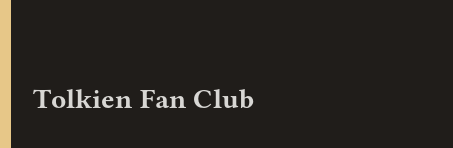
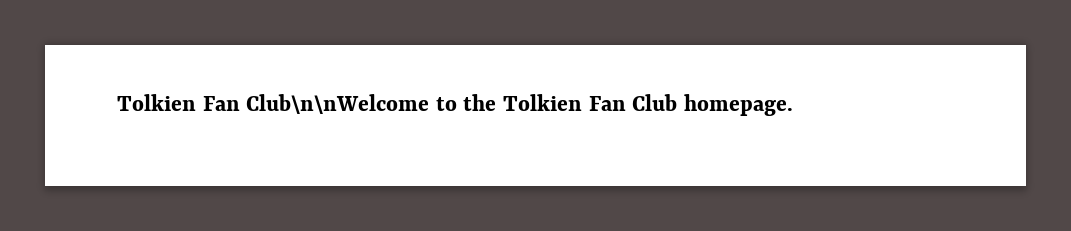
[33,89,255,109] Tolkien Fan Club -> [117,94,793,116] Tolkien Fan Club\n\nWelcome to the Tolkien Fan Club homepage.

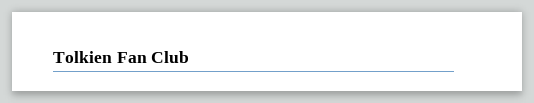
[117,94,793,116] Tolkien Fan Club\n\nWelcome to the Tolkien Fan Club homepage. -> [53,51,190,63] Tolkien Fan Club

